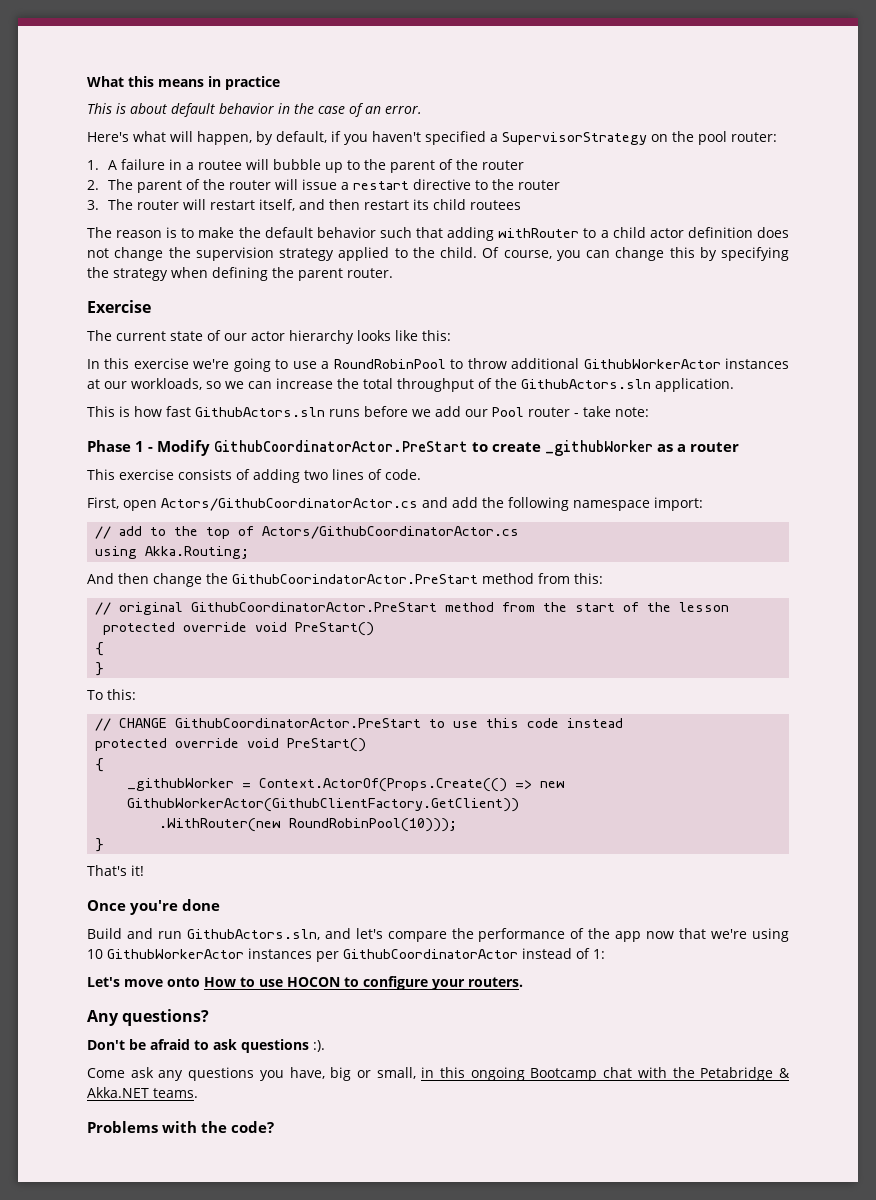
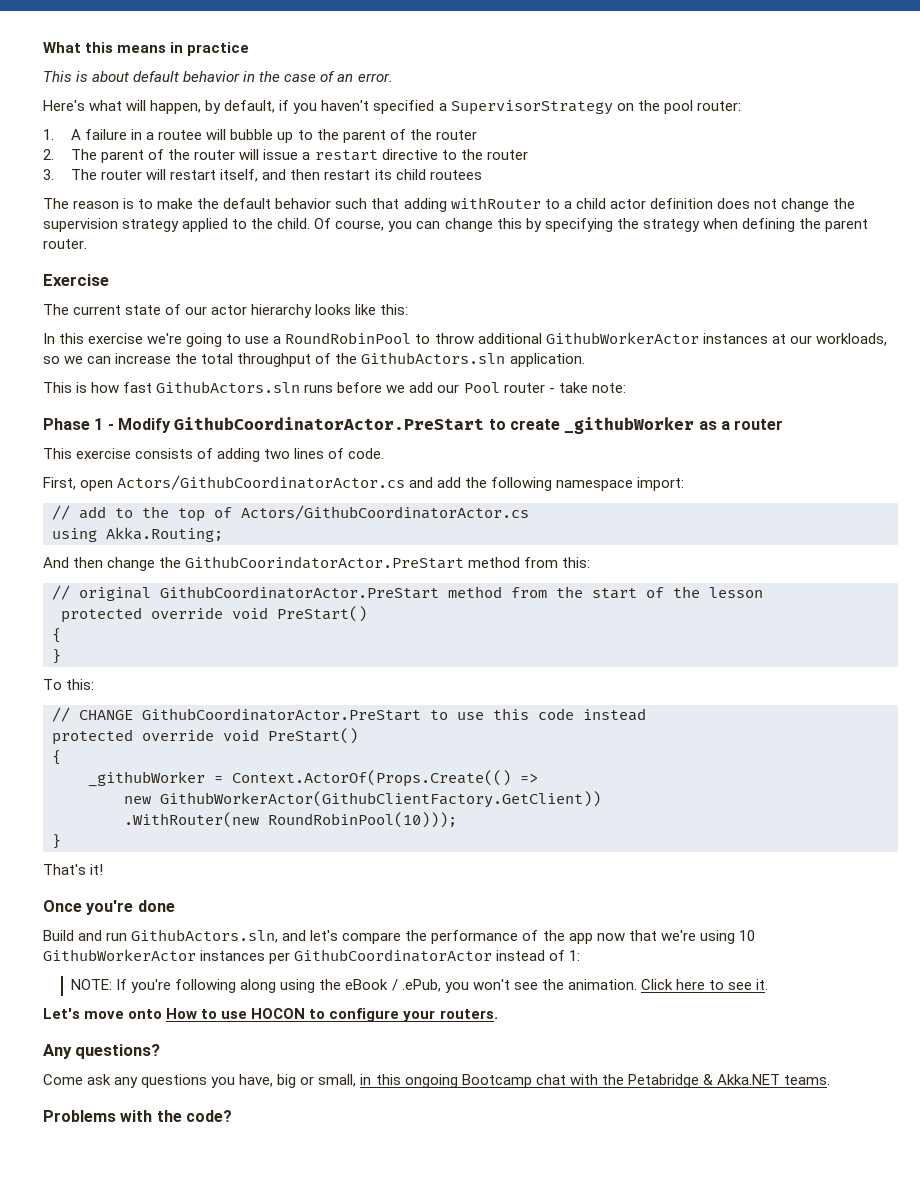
(533, 784) none -> (538, 778) //
(605, 954) none -> [71,979,769,993] // NOTE: If you're following along using the eBook / .ePub, you won't see the animation. Click here to see it.
[87,1039,325,1053] // Don't be afraid to ask questions :). -> (161, 1051) none

